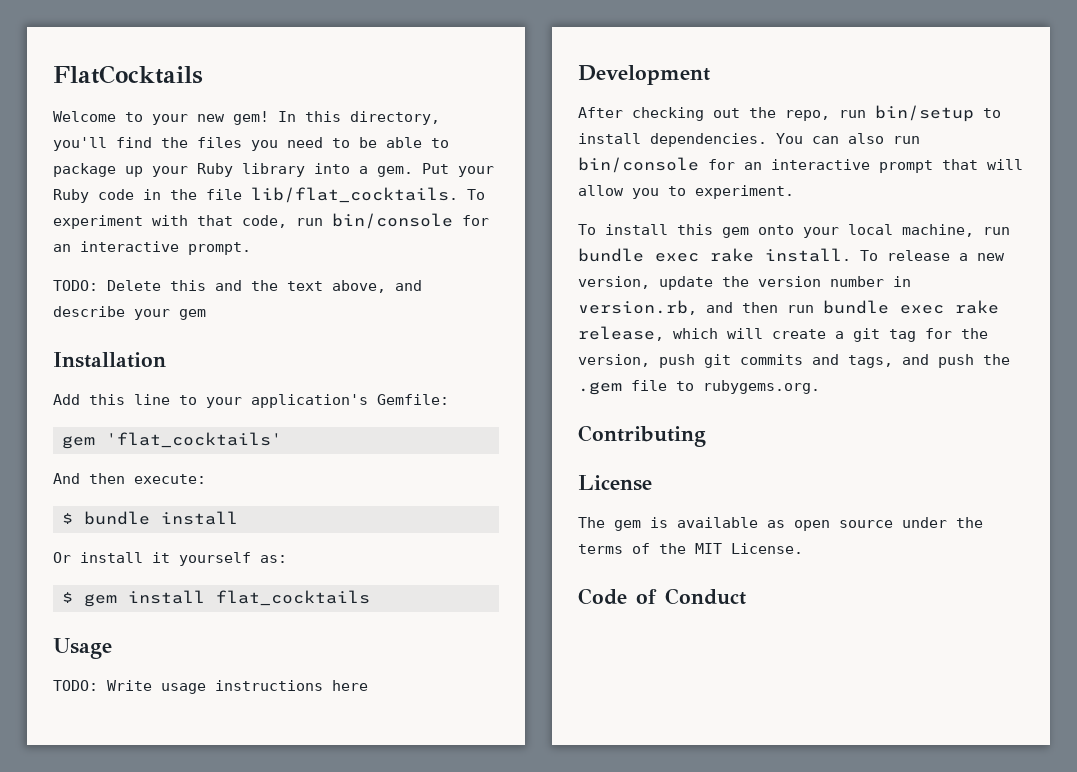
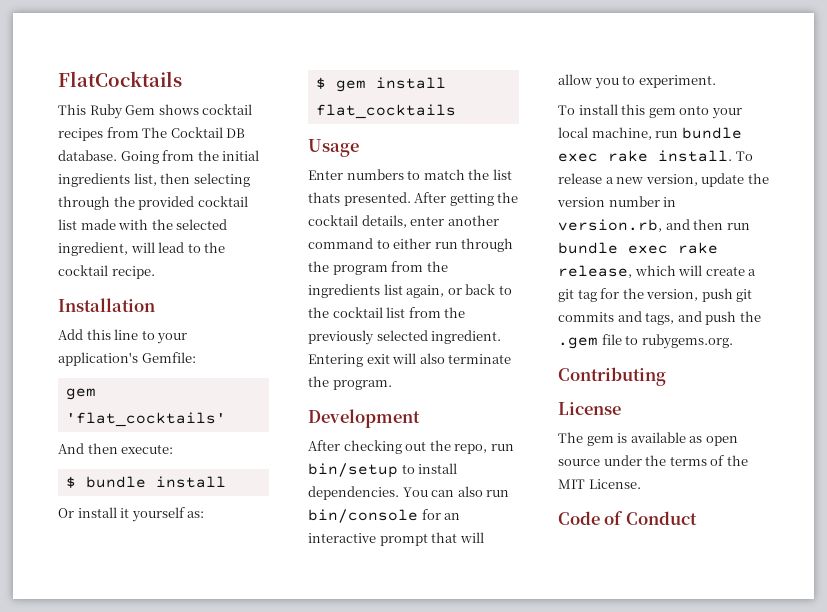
[53,111,440,125] [53,137,449,151] [53,163,494,177] [53,187,485,203] [53,213,489,229] [53,241,251,255] [53,280,422,293] [53,306,206,320] Welcome to your new gem! In this directory, you'll find the files you need to be able to package up your Ruby library into a gem. Put your Ruby code in the file lib/flat_cocktails. To experiment with that code, run bin/console for an interactive prompt. // TODO: Delete this and the text above, and describe your gem -> [58,104,253,119] [58,127,246,141] [58,150,260,164] [58,173,250,187] [58,196,248,210] [58,219,228,230] [58,242,226,256] [58,265,155,279] This Ruby Gem shows cocktail recipes from The Cocktail DB database. Going from the initial ingredients list, then selecting through the provided cocktail list made with the selected ingredient, will lead to the cocktail recipe.
[53,680,368,694] TODO: Write usage instructions here -> [308,169,512,180] [308,192,519,206] [308,215,499,228] [308,238,514,252] [308,261,448,275] [308,284,512,298] [308,307,466,318] [308,330,502,345] [308,353,512,367] [308,376,392,390] Enter numbers to match the list thats presented. After getting the cocktail details, enter another command to either run through the program from the ingredients list again, or back to the cocktail list from the previously selected ingredient. Entering exit will also terminate the program.

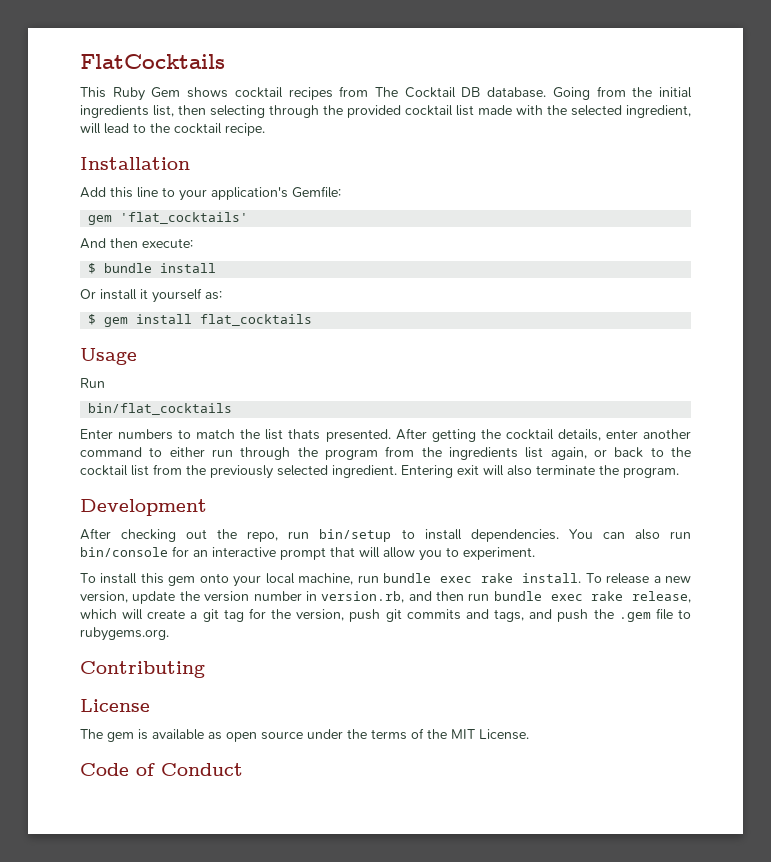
(359, 148) none -> [80,378,105,388] [88,403,233,415] // Run // bin/flat_cocktails

